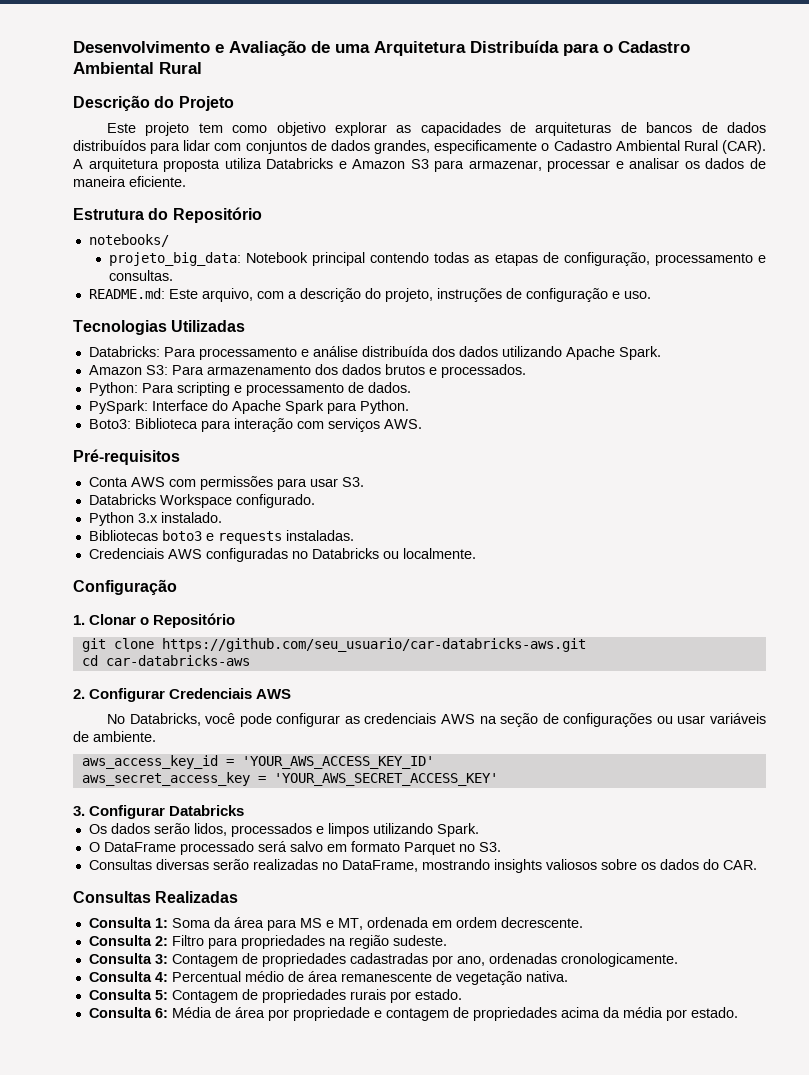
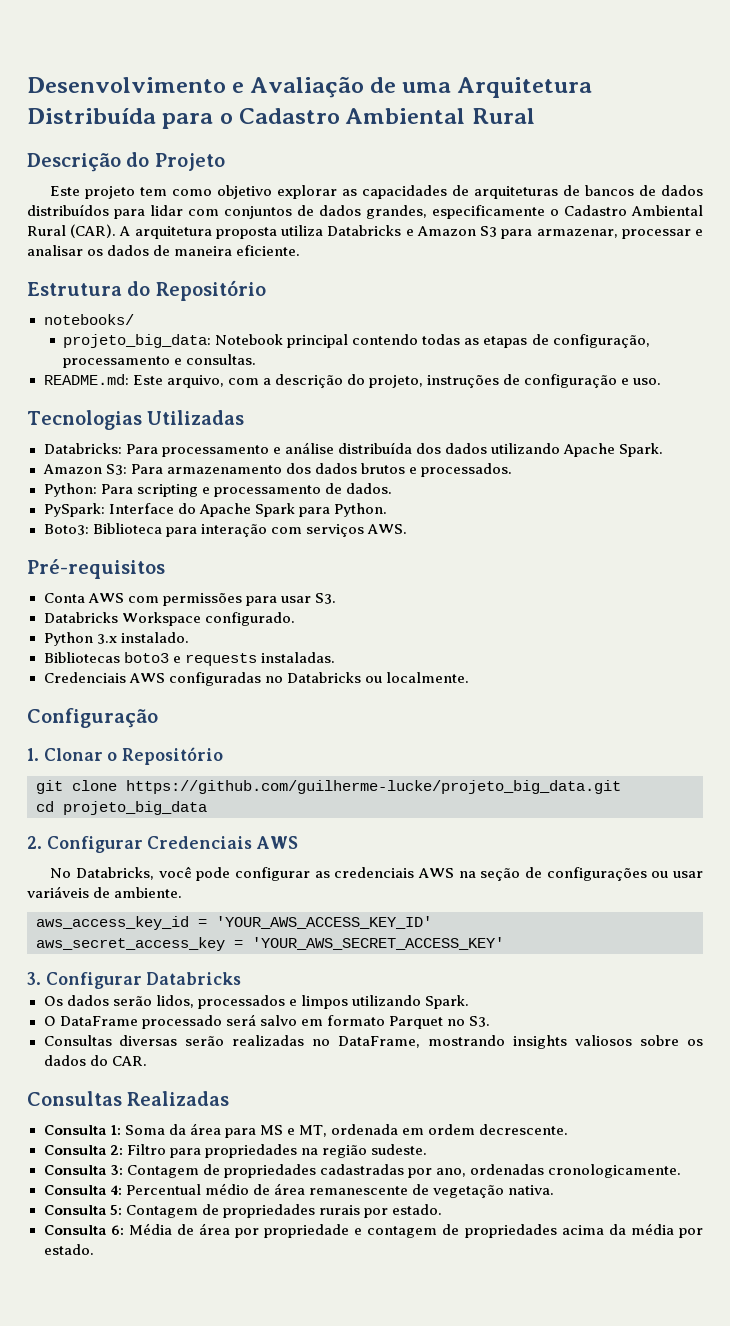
[161,638,586,652] https://github.com/seu_usuario/car-databricks-aws.git -> [126,780,621,794] https://github.com/guilherme-lucke/projeto_big_data.git
[105,655,250,666] car-databricks-aws -> [63,801,207,815] projeto_big_data

